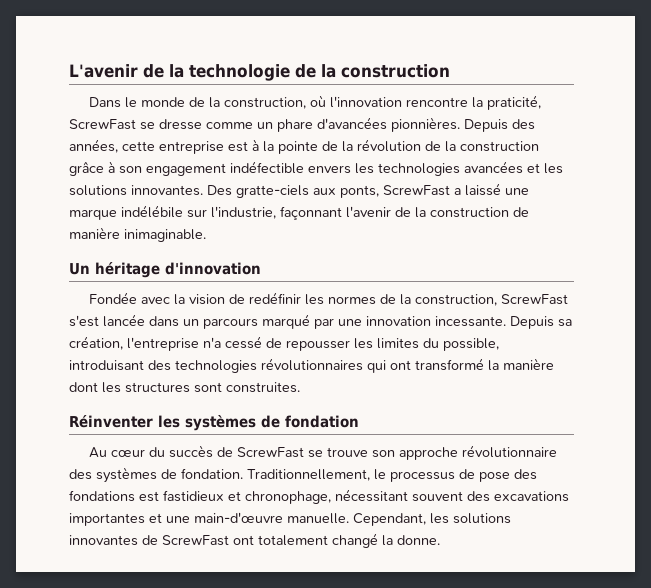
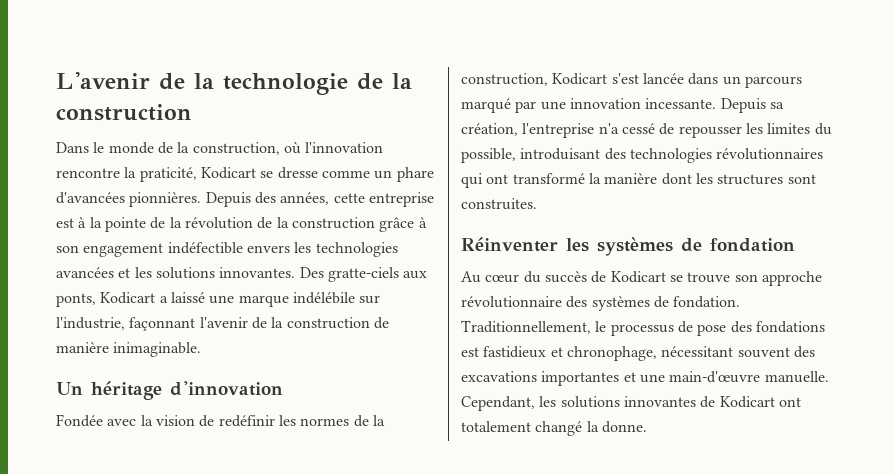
[69,119,136,130] ScrewFast -> [200,167,256,179] Kodicart
[383,185,450,196] ScrewFast -> [100,292,156,304] Kodicart
[501,294,569,305] ScrewFast -> [552,73,608,85] Kodicart
[237,447,305,458] ScrewFast -> [610,271,666,283] Kodicart
[162,535,229,546] ScrewFast -> [719,396,775,408] Kodicart

